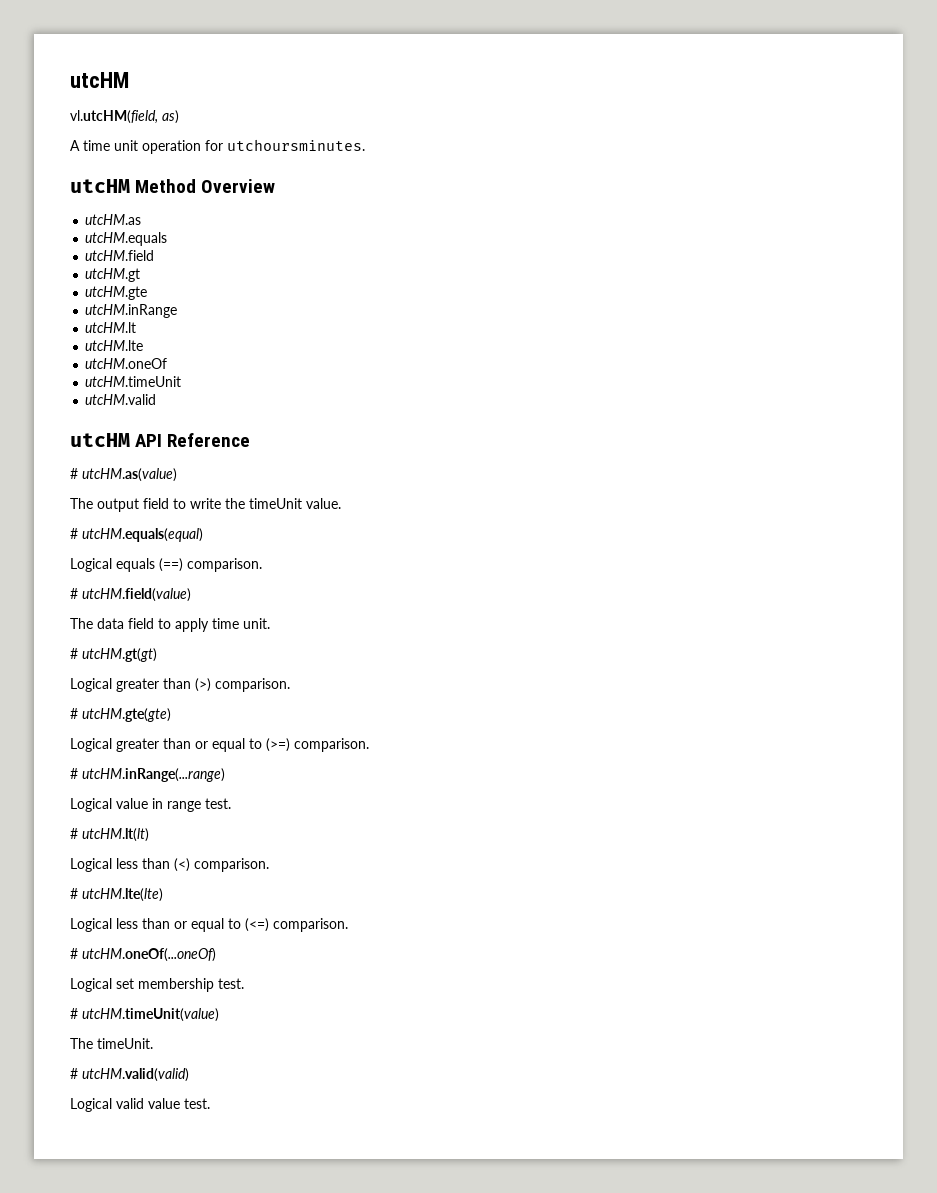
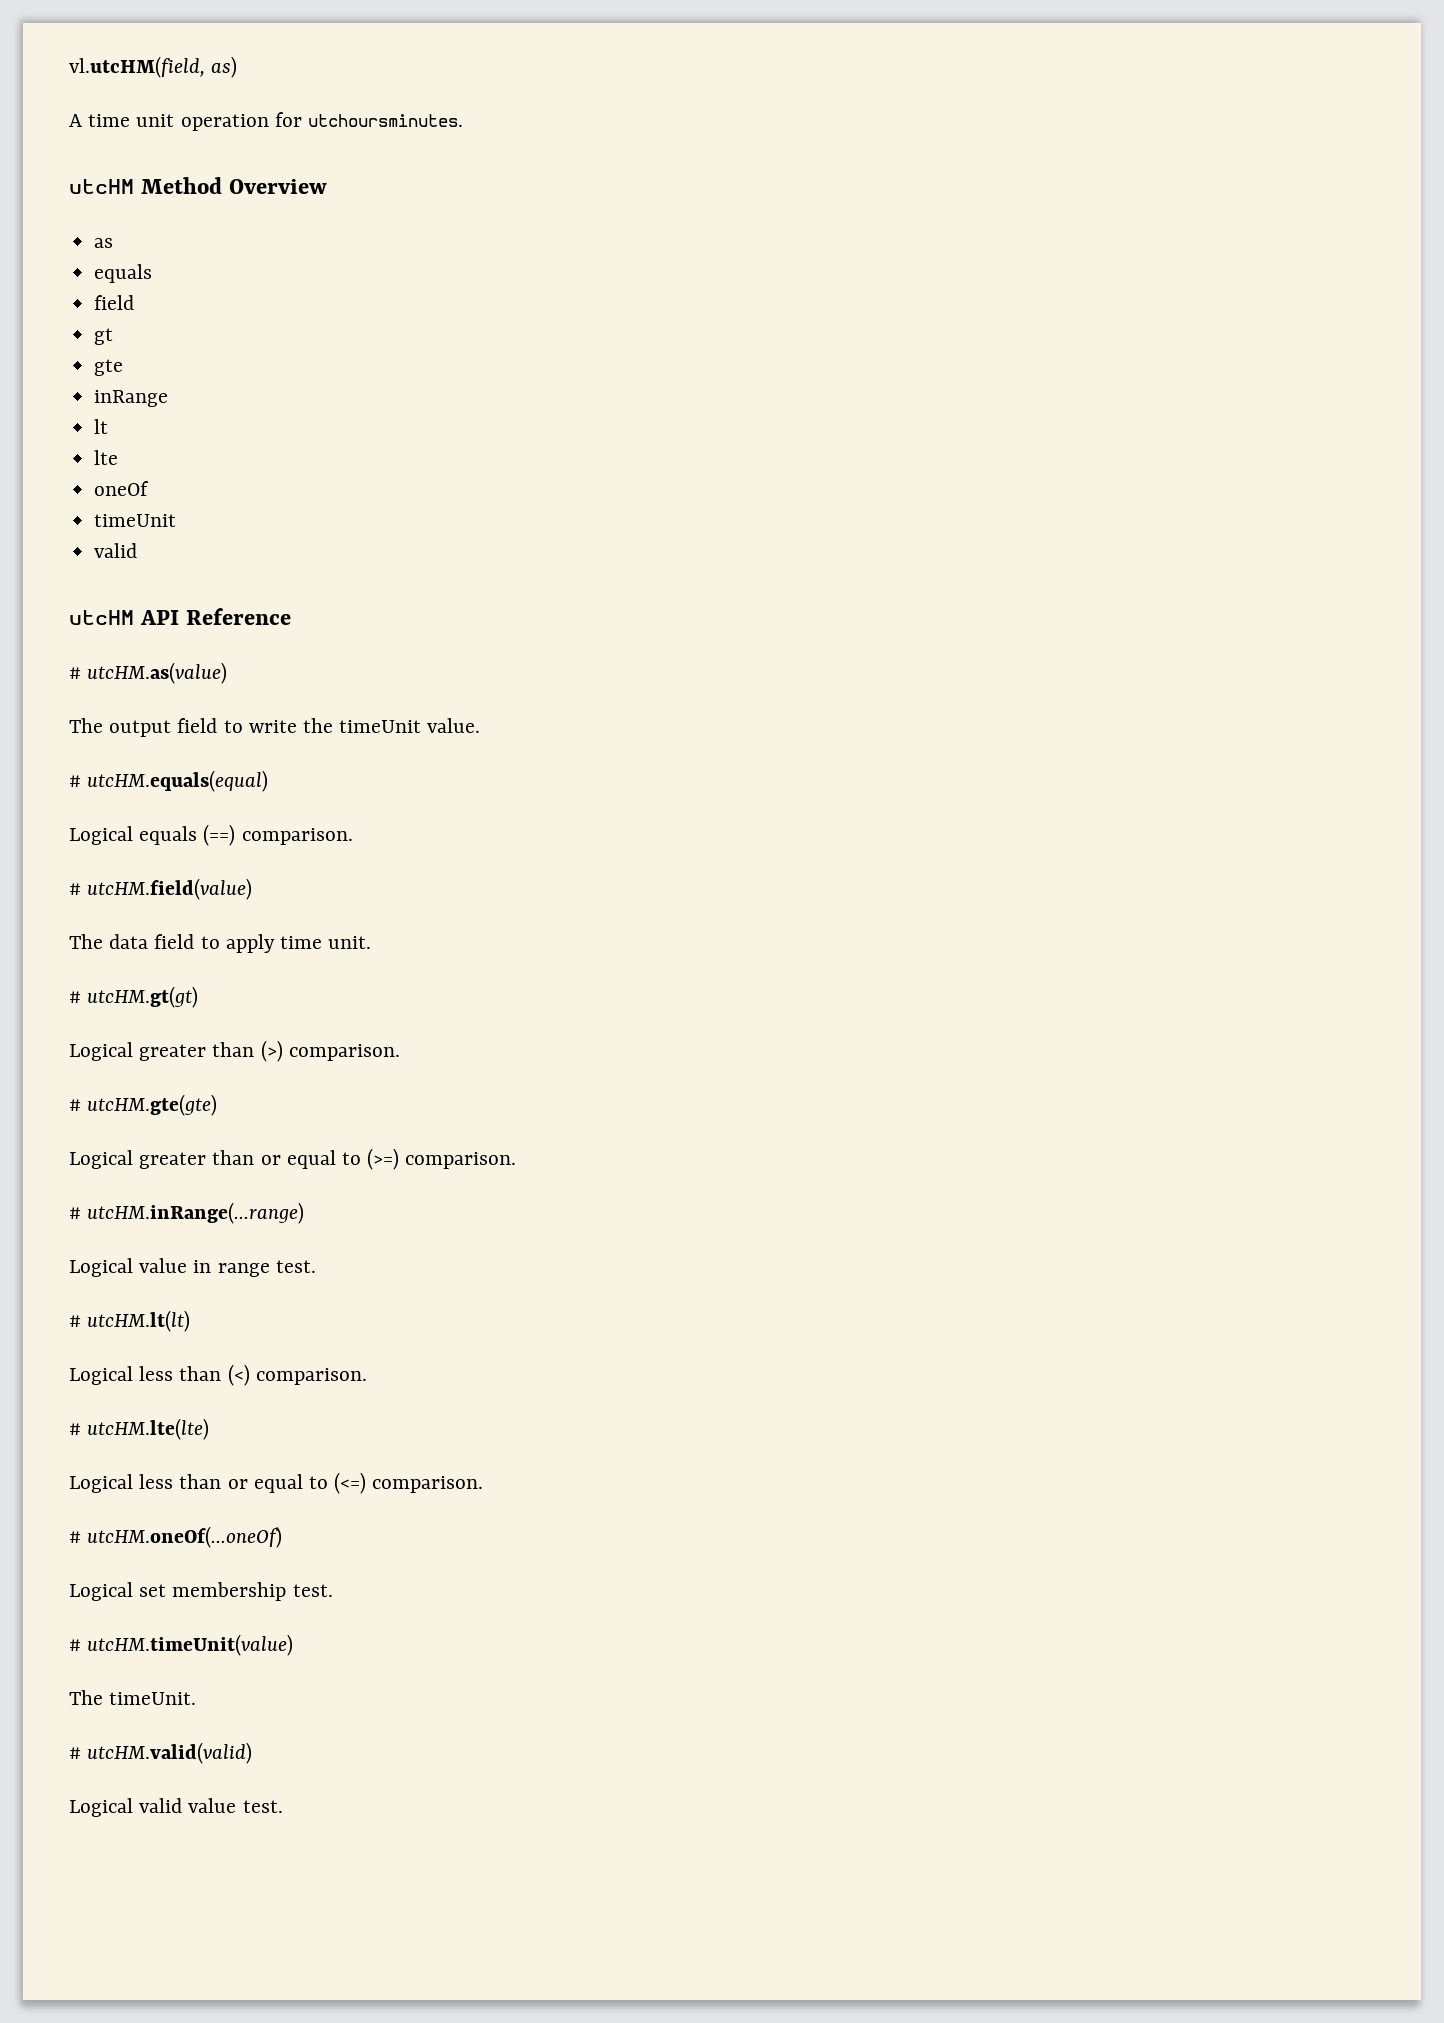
[70,72,129,88] utcHM // -> (69, 67) none
[85,214,142,225] [85,232,168,246] [85,250,155,261] [85,268,141,282] [85,286,148,300] [85,304,178,318] [85,322,137,333] [85,340,144,351] [85,358,168,369] [85,376,182,387] [85,394,157,405] utcHM.as // utcHM.equals // utcHM.field // utcHM.gt // utcHM.gte // utcHM.inRange // utcHM.lt // utcHM.lte // utcHM.oneOf // utcHM.timeUnit // utcHM.valid -> [94,238,114,248] [94,264,153,283] [94,295,135,310] [94,328,114,345] [94,359,124,376] [94,390,169,407] [94,419,109,434] [94,450,119,465] [94,481,150,496] [94,514,177,527] [94,543,138,558] as // equals // field // gt // gte // inRange // lt // lte // oneOf // timeUnit // valid

